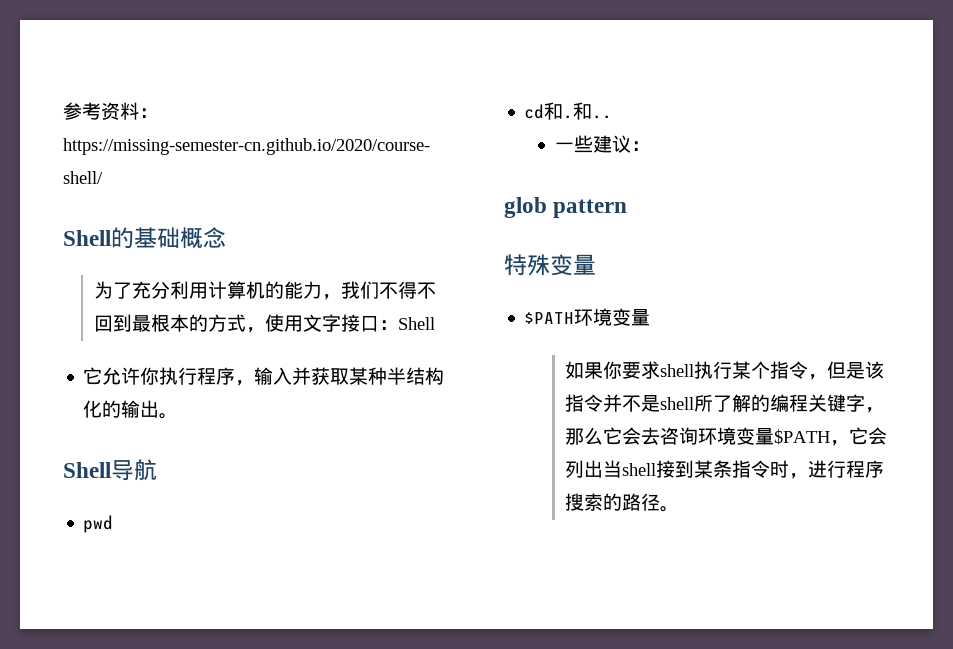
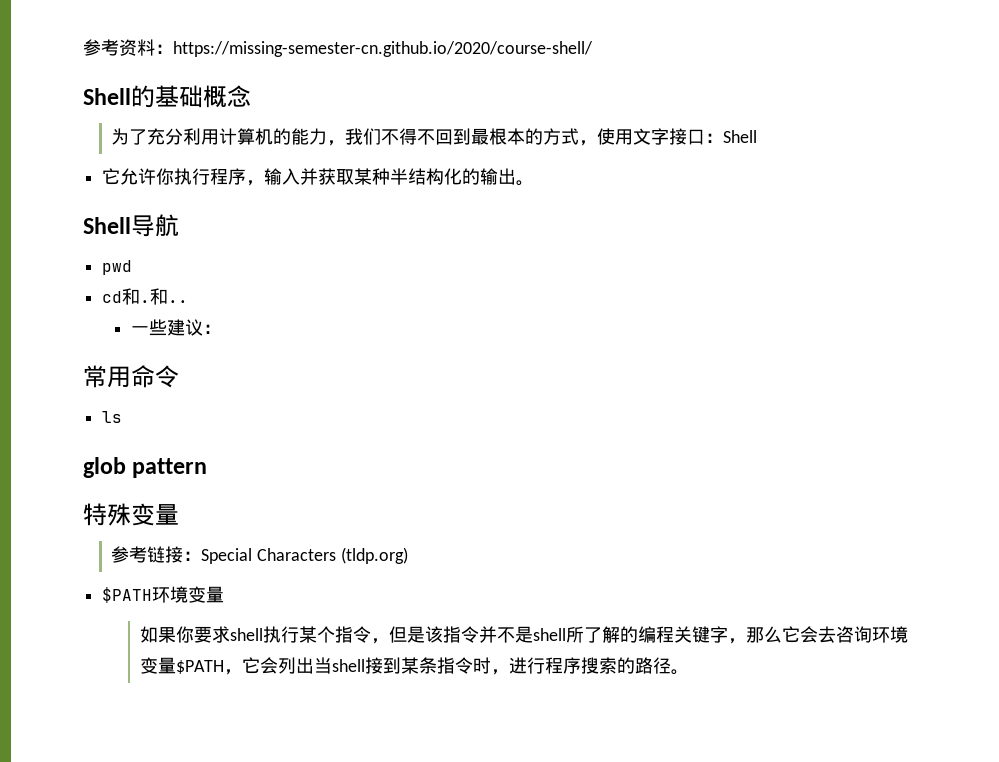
(650, 146) none -> [83,365,179,388] [102,411,123,423] // 常用命令 // ls
(596, 264) none -> [111,546,408,564] // 参考链接：Special Characters (tldp.org)

